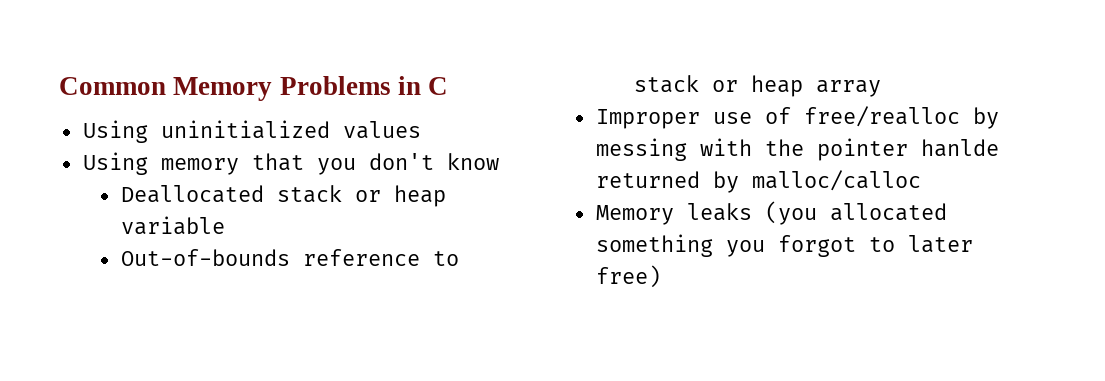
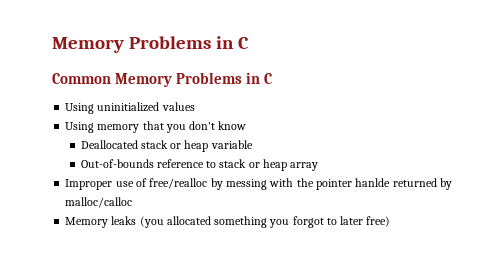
(59, 86) none -> [52,36,250,53] Memory Problems in C //

